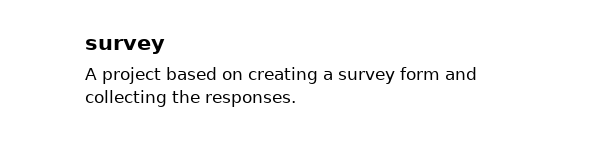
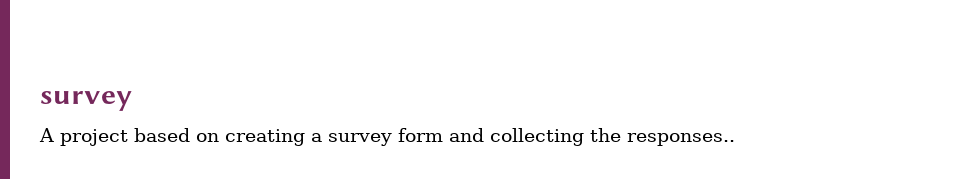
[205,94,296,107] responses. -> [627,133,735,146] responses..

